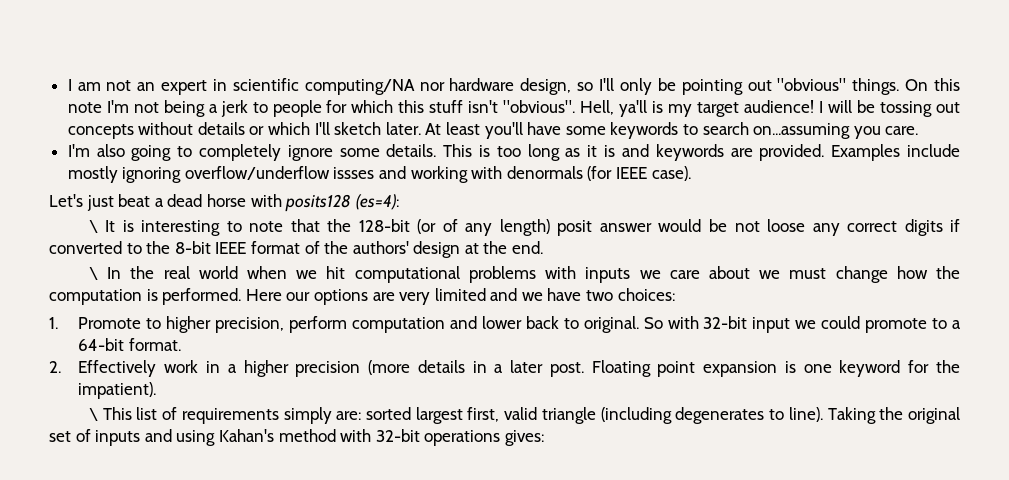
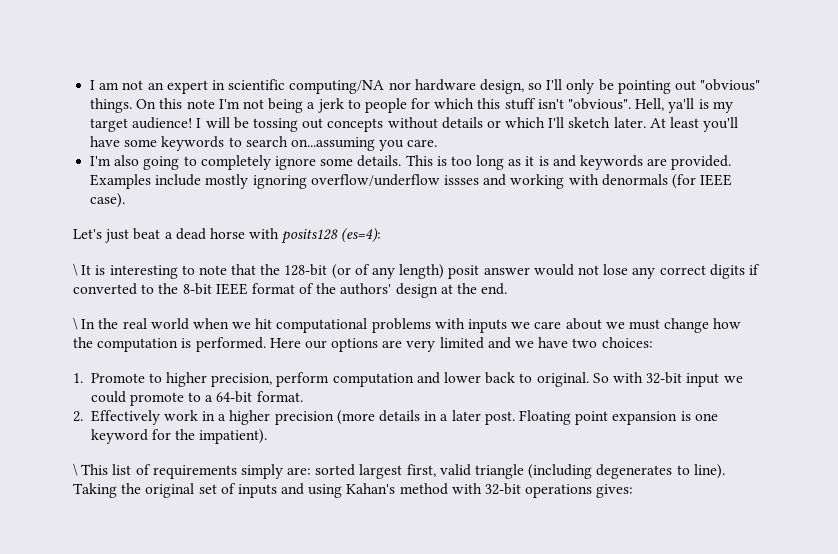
[708,219,805,232] be not loose -> [577,264,629,275] not lose

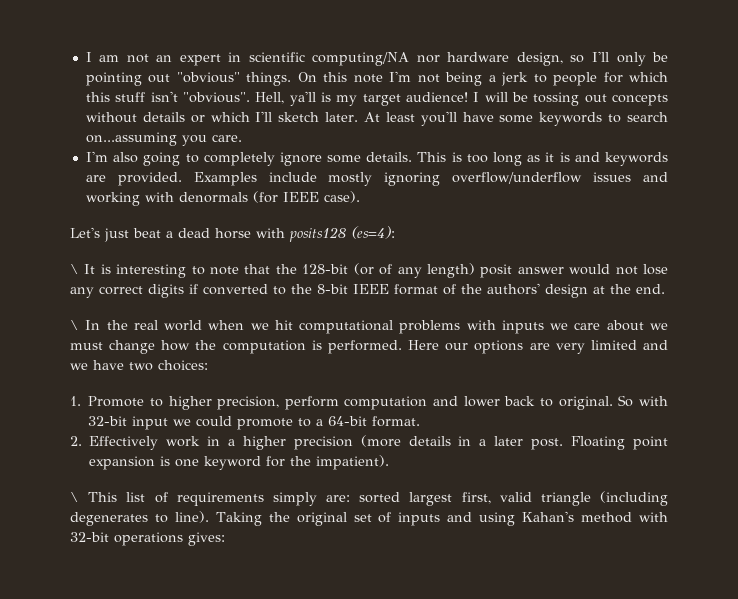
[443,175,479,185] issses -> [593,172,632,182] issues

